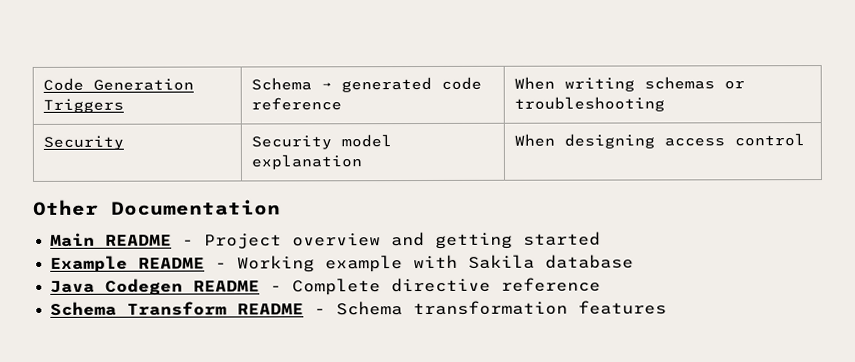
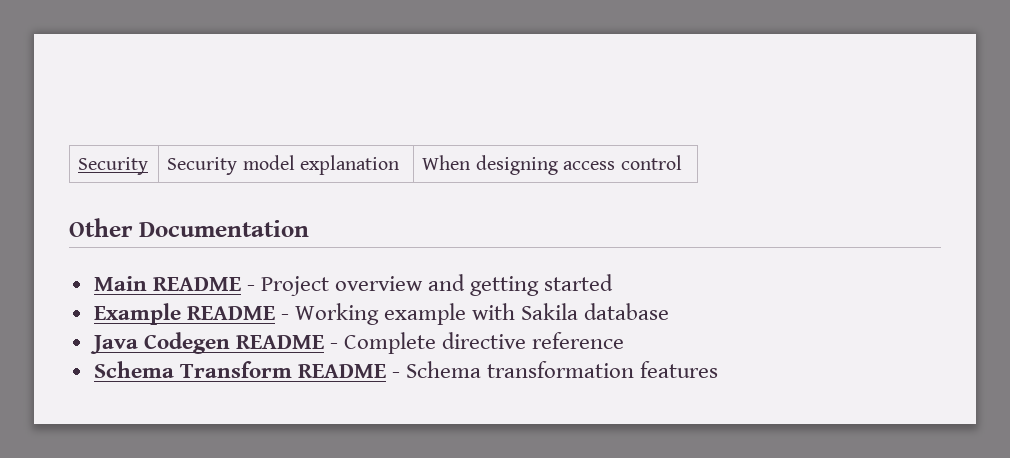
[43,77,195,91] [43,98,125,113] [251,76,483,93] [251,97,343,111] [514,76,746,92] [514,96,666,112] Code Generation Triggers | Schema → generated code reference | When writing schemas or troubleshooting // -> (78, 166) none

